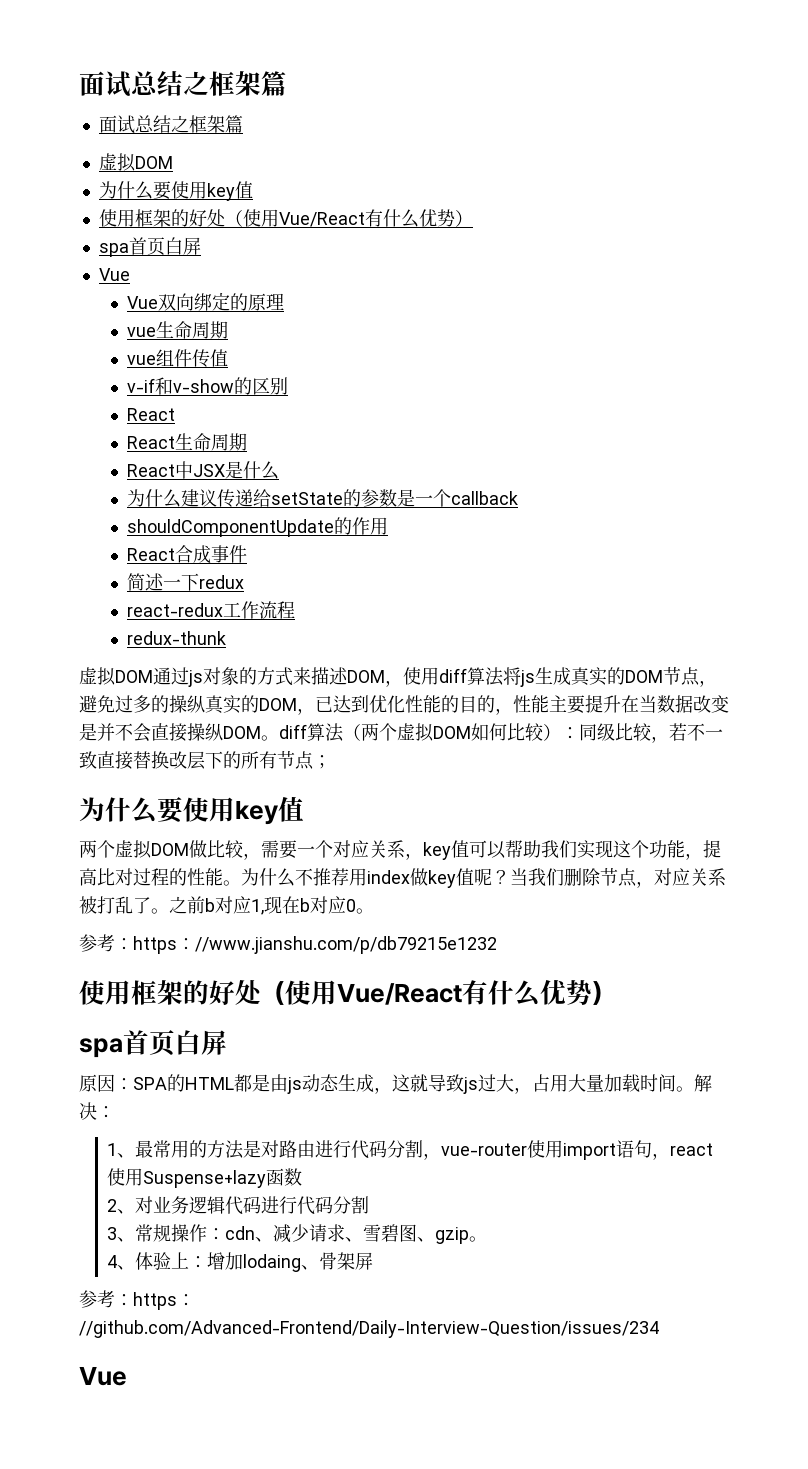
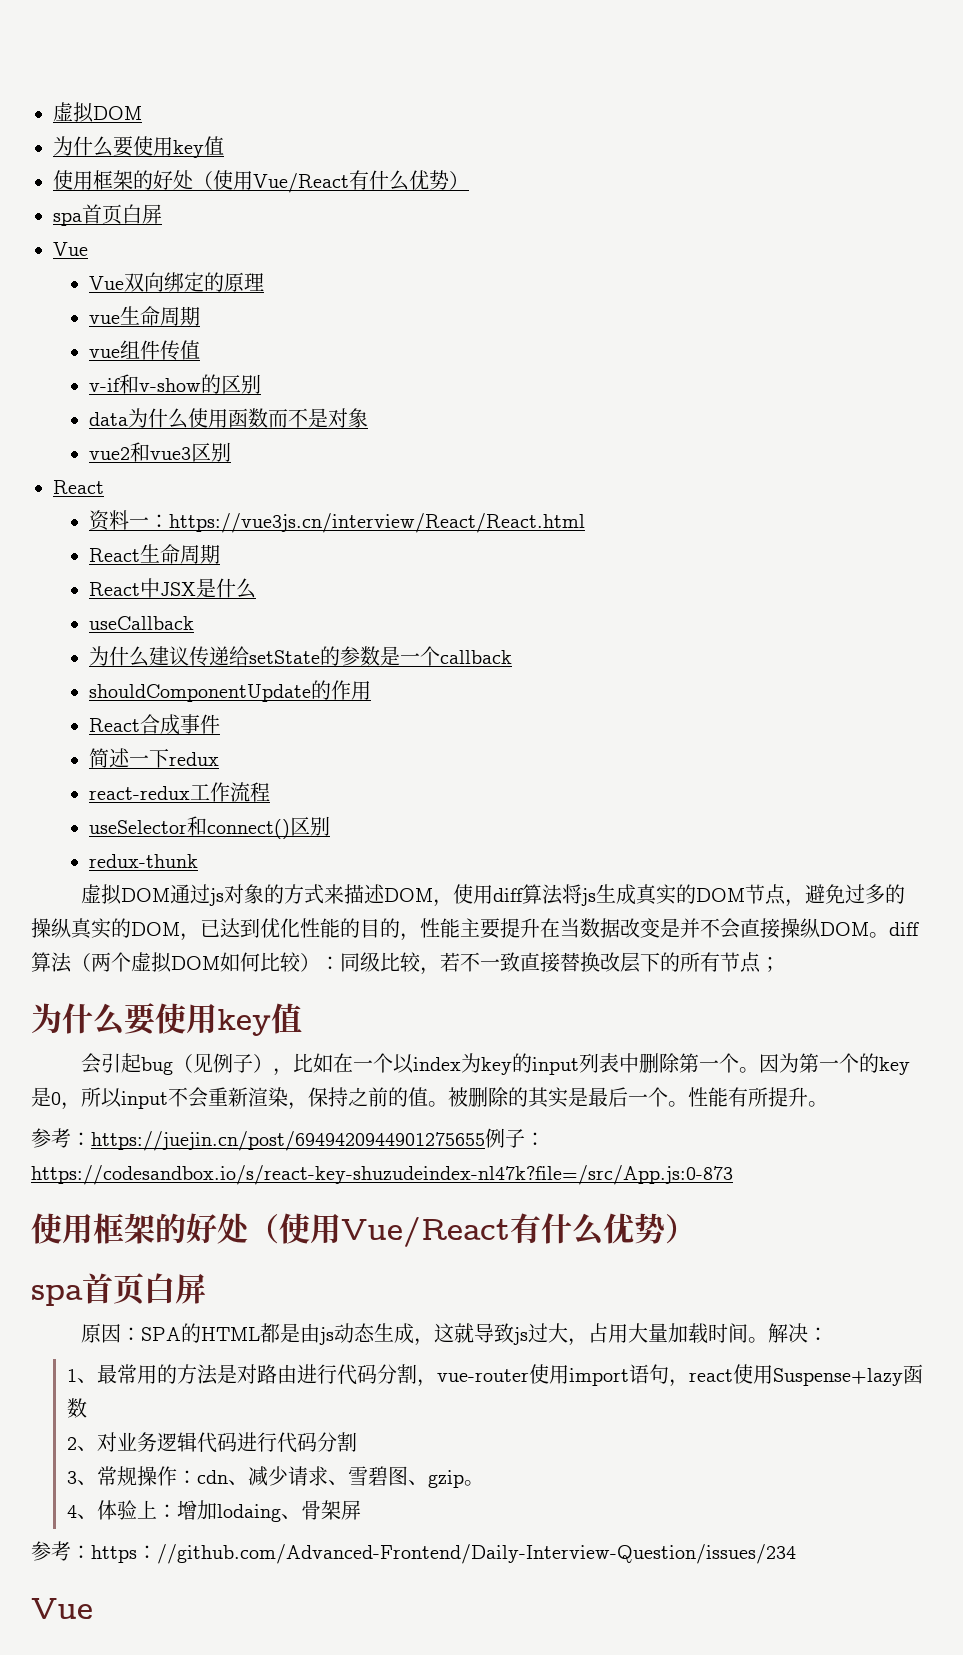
[79,71,287,97] [98,115,243,134] 面试总结之框架篇 // 面试总结之框架篇 // -> (53, 112) none
[127,408,176,421] React -> [89,408,369,429] [89,442,232,462] [53,480,104,494] [89,510,586,533] data为什么使用函数而不是对象 // vue2和vue3区别 // React // 资料一：https://vue3js.cn/interview/React/React.html
(280, 470) none -> [89,616,195,630] // useCallback
(296, 610) none -> [89,816,331,839] // useSelector和connect()区别
[79,840,721,860] [79,868,726,888] [79,896,356,915] 两个虚拟DOM做比较，需要一个对应关系，key值可以帮助我们实现这个功能，提高比对过程的性能。为什么不推荐用index做key值呢？当我们删除节点，对应关系被打乱了。之前b对应1,现在b对应0 -> [81,1053,911,1076] [31,1087,808,1110] 会引起bug（见例子），比如在一个以index为key的input列表中删除第一个。因为第一个的key是0，所以input不会重新渲染，保持之前的值。被删除的其实是最后一个。性能有所提升
[133,936,497,954] https：//www.jianshu.com/p/db79215e1232 -> [91,1128,545,1151] [31,1165,733,1185] https://juejin.cn/post/6949420944901275655例子：https://codesandbox.io/s/react-key-shuzudeindex-nl47k?file=/src/App.js:0-873

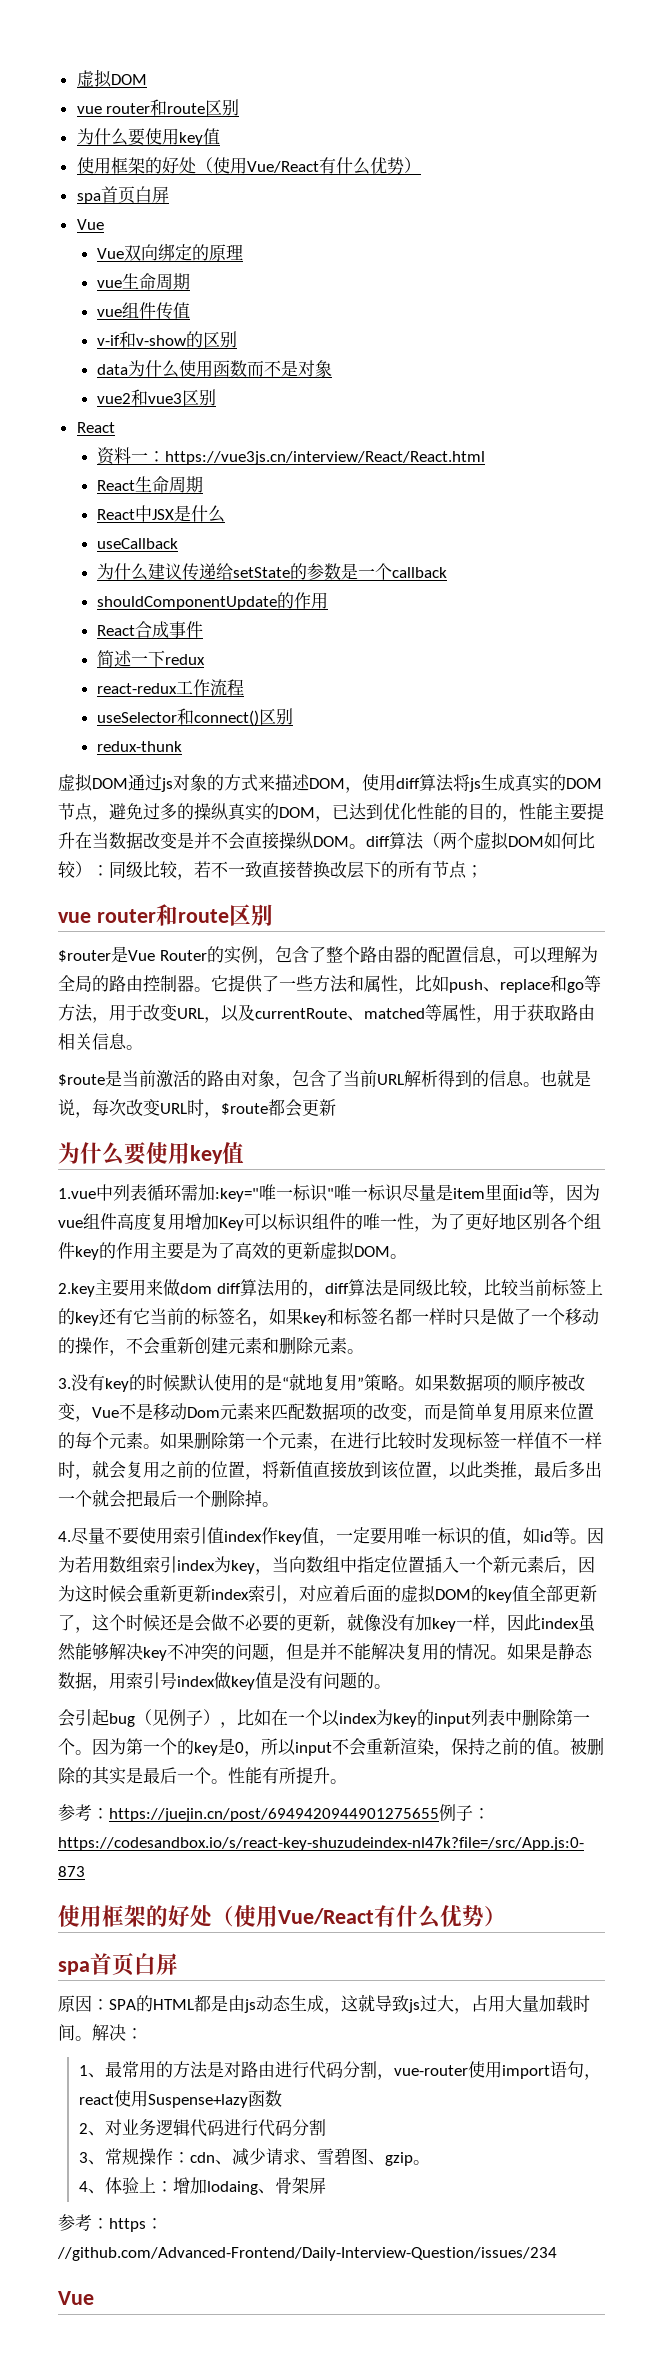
[53,102,142,123] 虚拟DOM -> [76,69,147,88] [76,99,240,116] 虚拟DOM // vue router和route区别
[31,1003,302,1036] // 为什么要使用key值 -> [58,904,273,926] [58,946,598,965] [58,975,601,994] [58,1004,595,1023] [58,1033,143,1050] [58,1069,591,1089] [58,1099,336,1118] [58,1142,244,1166] [58,1184,600,1203] [58,1213,601,1232] [58,1241,407,1260] [58,1279,603,1298] [58,1308,599,1327] [58,1336,364,1356] [58,1373,585,1392] [58,1403,594,1422] [58,1431,602,1451] [58,1460,602,1480] [58,1489,279,1508] [58,1527,604,1546] [58,1556,595,1575] [58,1584,597,1604] [58,1613,595,1633] [58,1643,593,1662] [58,1672,391,1691] // vue router和route区别 // $router是Vue Router的实例，包含了整个路由器的配置信息，可以理解为全局的路由控制器。它提供了一些方法和属性，比如push、replace和go等方法，用于改变URL，以及currentRoute、matched等属性，用于获取路由相关信息。 // $route是当前激活的路由对象，包含了当前URL解析得到的信息。也就是说，每次改变URL时，$route都会更新 // 为什么要使用key值 // 1.vue中列表循环需加:key="唯一标识"唯一标识尽量是item里面id等，因为vue组件高度复用增加Key可以标识组件的唯一性，为了更好地区别各个组件key的作用主要是为了高效的更新虚拟DOM。 // 2.key主要用来做dom diff算法用的，diff算法是同级比较，比较当前标签上的key还有它当前的标签名，如果key和标签名都一样时只是做了一个移动的操作，不会重新创建元素和删除元素。 // 3.没有key的时候默认使用的是“就地复用”策略。如果数据项的顺序被改变，Vue不是移动Dom元素来匹配数据项的改变，而是简单复用原来位置的每个元素。如果删除第一个元素，在进行比较时发现标签一样值不一样时，就会复用之前的位置，将新值直接放到该位置，以此类推，最后多出一个就会把最后一个删除掉。 // 4.尽量不要使用索引值index作key值，一定要用唯一标识的值，如id等。因为若用数组索引index为key，当向数组中指定位置插入一个新元素后，因为这时候会重新更新index索引，对应着后面的虚拟DOM的key值全部更新了，这个时候还是会做不必要的更新，就像没有加key一样，因此index虽然能够解决key不冲突的问题，但是并不能解决复用的情况。如果是静态数据，用索引号index做key值是没有问题的。

